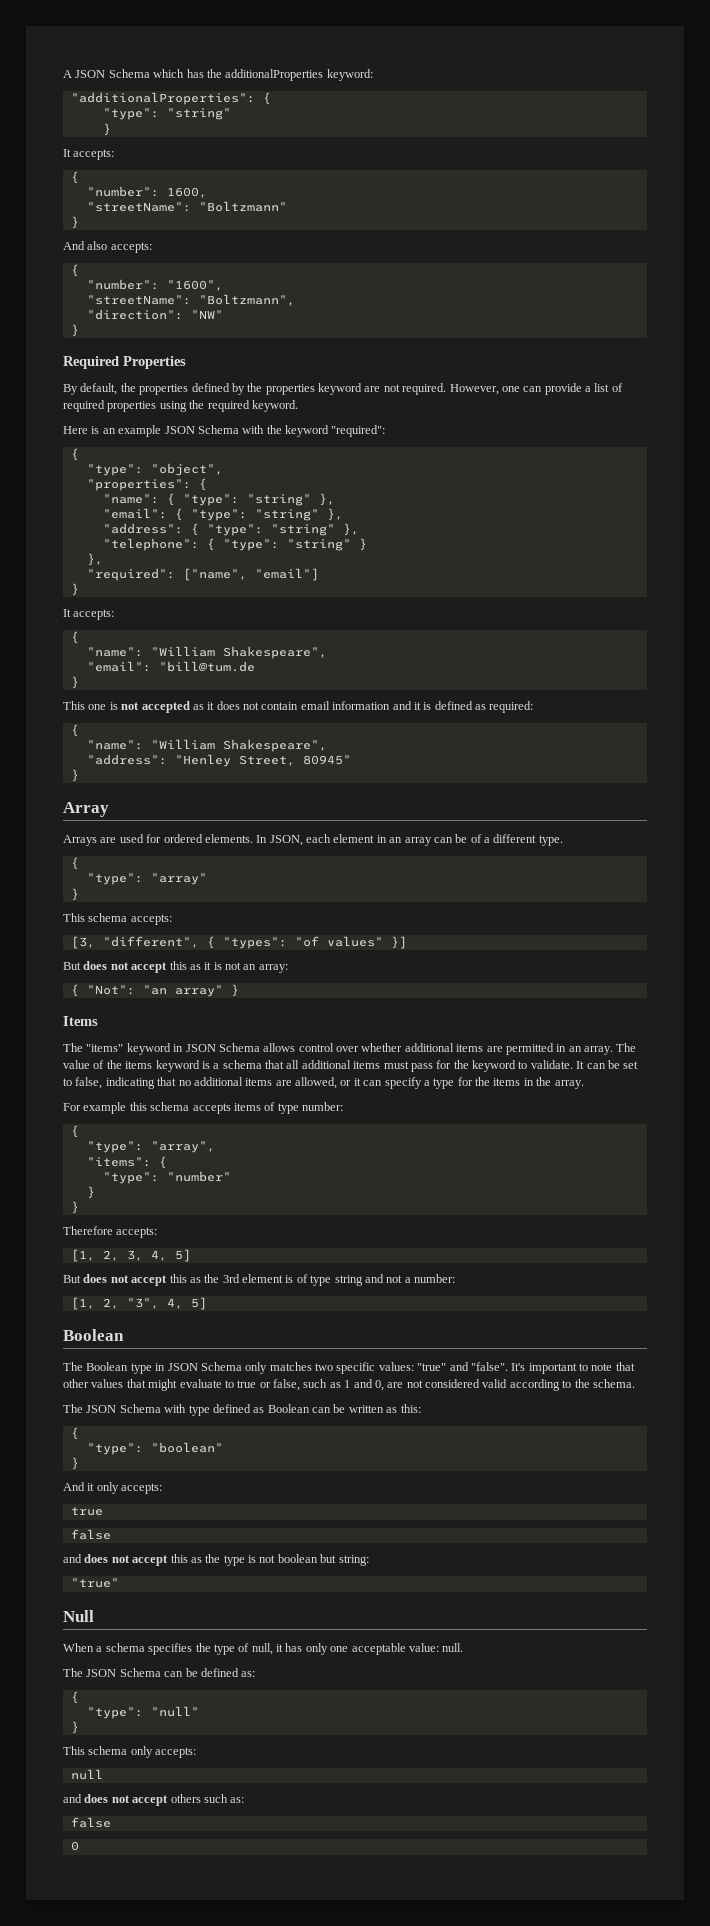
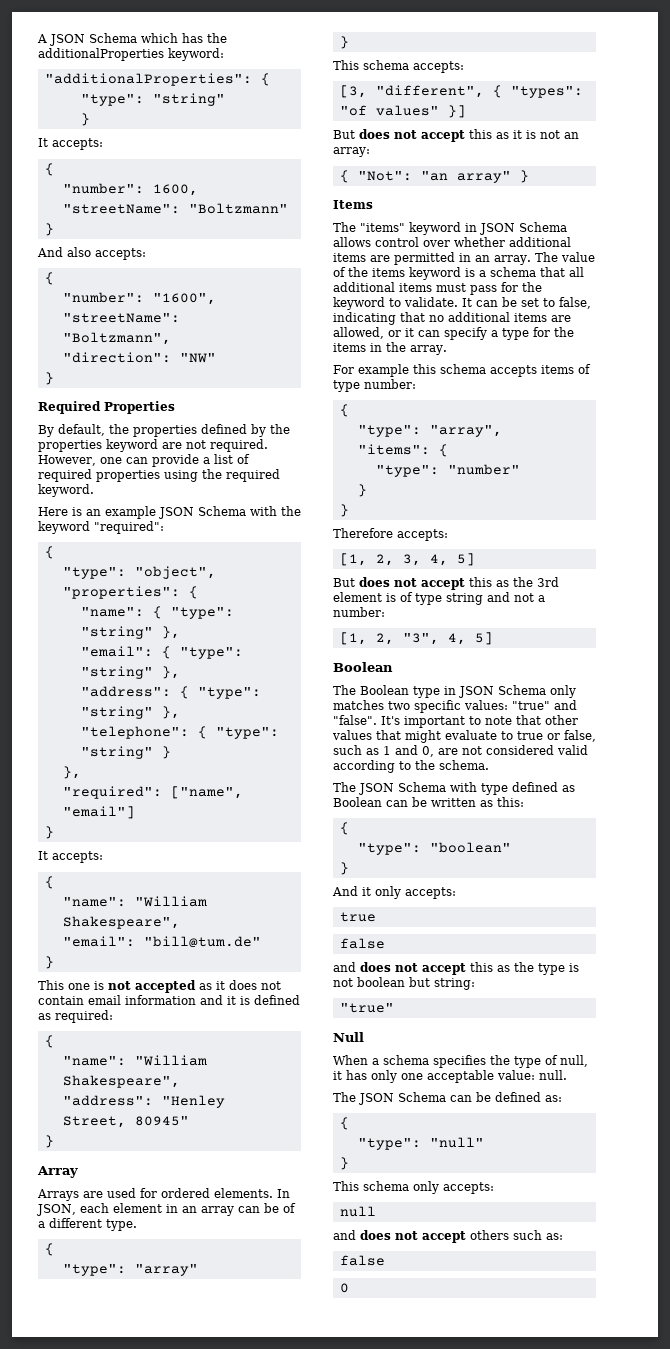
[158,661,255,672] "bill@tum.de -> [143,936,261,948] "bill@tum.de"

